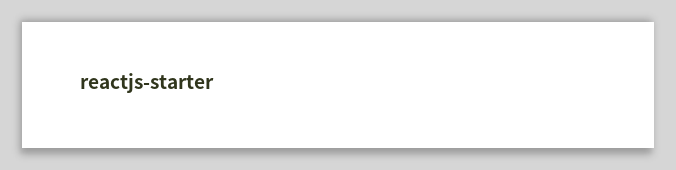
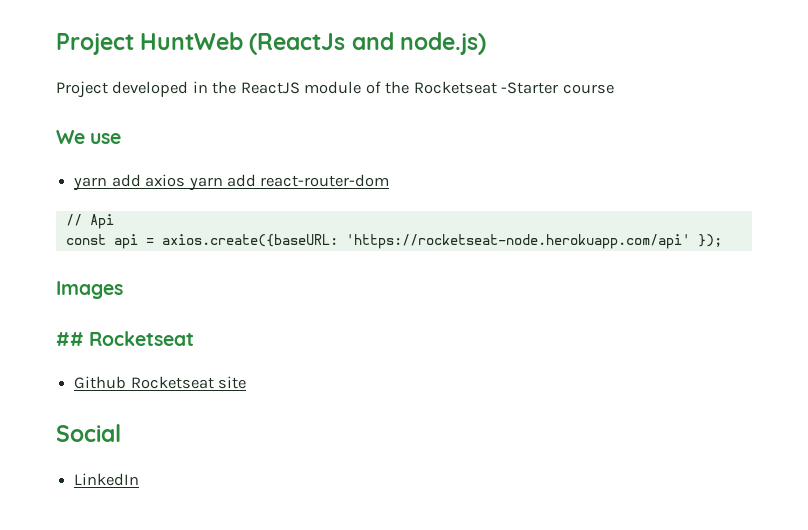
[80,73,214,93] reactjs-starter -> [56,32,486,55] [56,81,614,98] [56,130,122,144] [73,174,390,191] [65,214,114,229] [65,234,722,249] [56,281,123,299] [56,331,195,346] [74,376,247,389] [56,424,121,442] [74,473,140,486] Project HuntWeb (ReactJs and node.js) // Project developed in the ReactJS module of the Rocketseat -Starter course // We use // yarn add axios yarn add react-router-dom // // Api // const api = axios.create({baseURL: 'https://rocketseat-node.herokuapp.com/api' }); // Images // ## Rocketseat // Github Rocketseat site // Social // LinkedIn

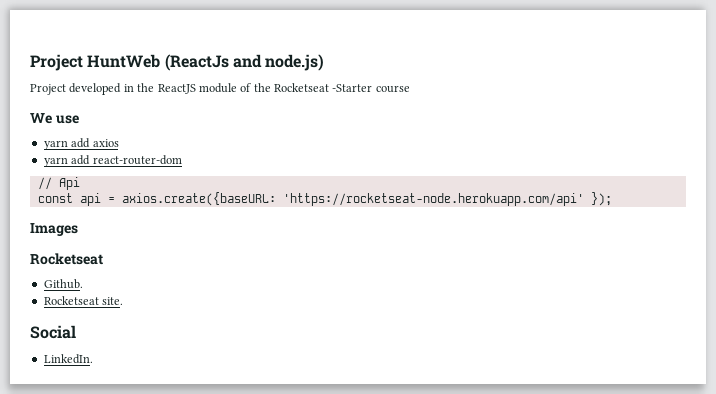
(186, 180) none -> (119, 143) //
[56,332,84,346] ## -> (78, 229) none
[74,376,247,389] Github Rocketseat site -> [43,279,83,289] [43,296,124,305] Github. // Rocketseat site.
[74,473,140,486] LinkedIn -> [43,354,93,364] LinkedIn.

